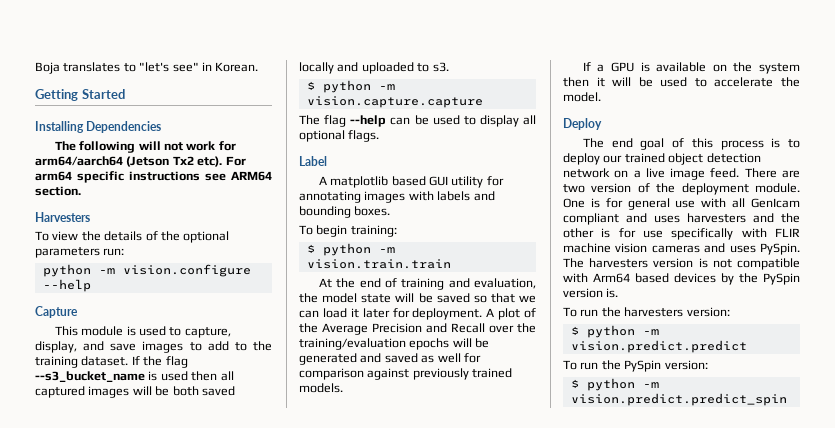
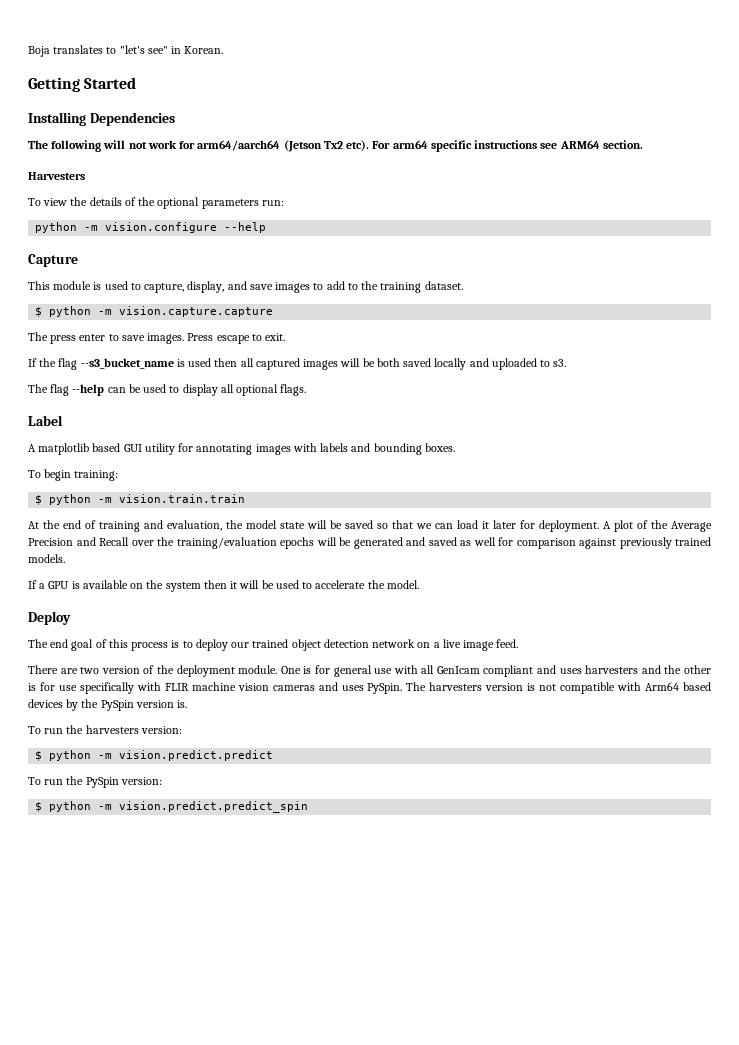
(129, 361) none -> [35,306,274,317] [28,332,286,344] // $ python -m vision.capture.capture // The press enter to save images. Press escape to exit. //
[306,80,395,93] [306,96,483,108] // $ python -m vision.capture.capture -> (567, 363) none
(740, 173) none -> (519, 643) //

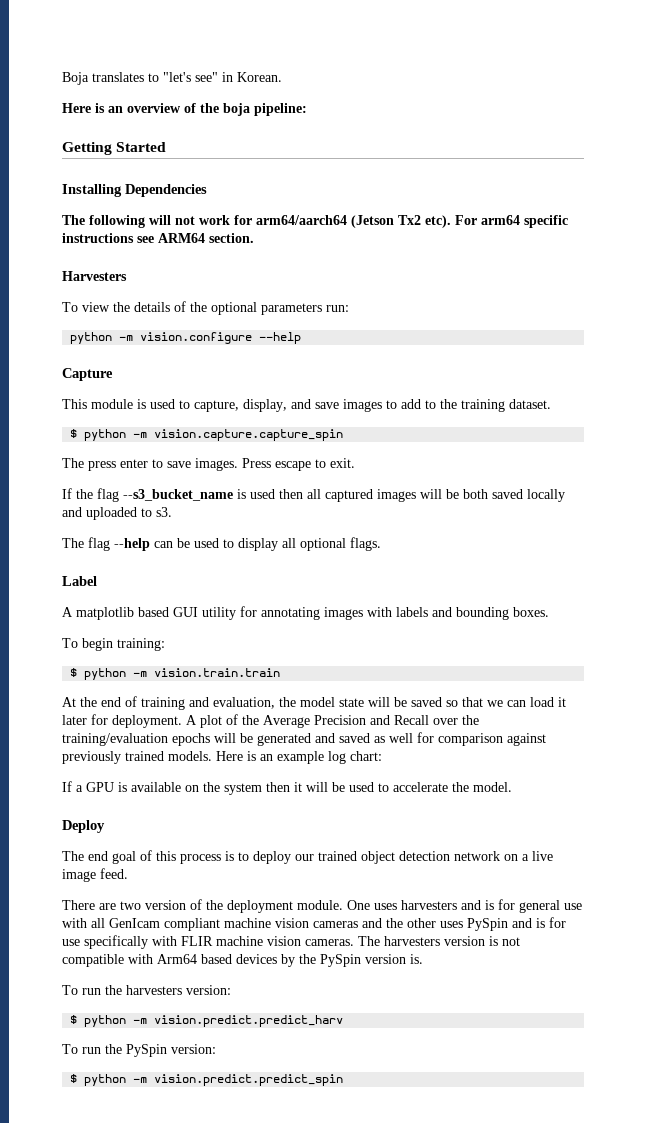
(224, 50) none -> [62,103,307,116] // Here is an overview of the boja pipeline:
[119,306,274,317] vision.capture.capture -> [154,429,344,441] vision.capture.capture_spin
(65, 558) none -> [216,751,382,764] Here is an example log chart:
(301, 670) none -> [374,900,481,910] uses harvesters and
[537,665,711,674] and uses harvesters and the other -> [224,918,532,931] machine vision cameras and the other uses PySpin and
[272,682,403,694] cameras and uses PySpin. -> [305,939,354,946] cameras.
[119,750,274,761] vision.predict.predict -> [154,1015,344,1027] vision.predict.predict_harv

